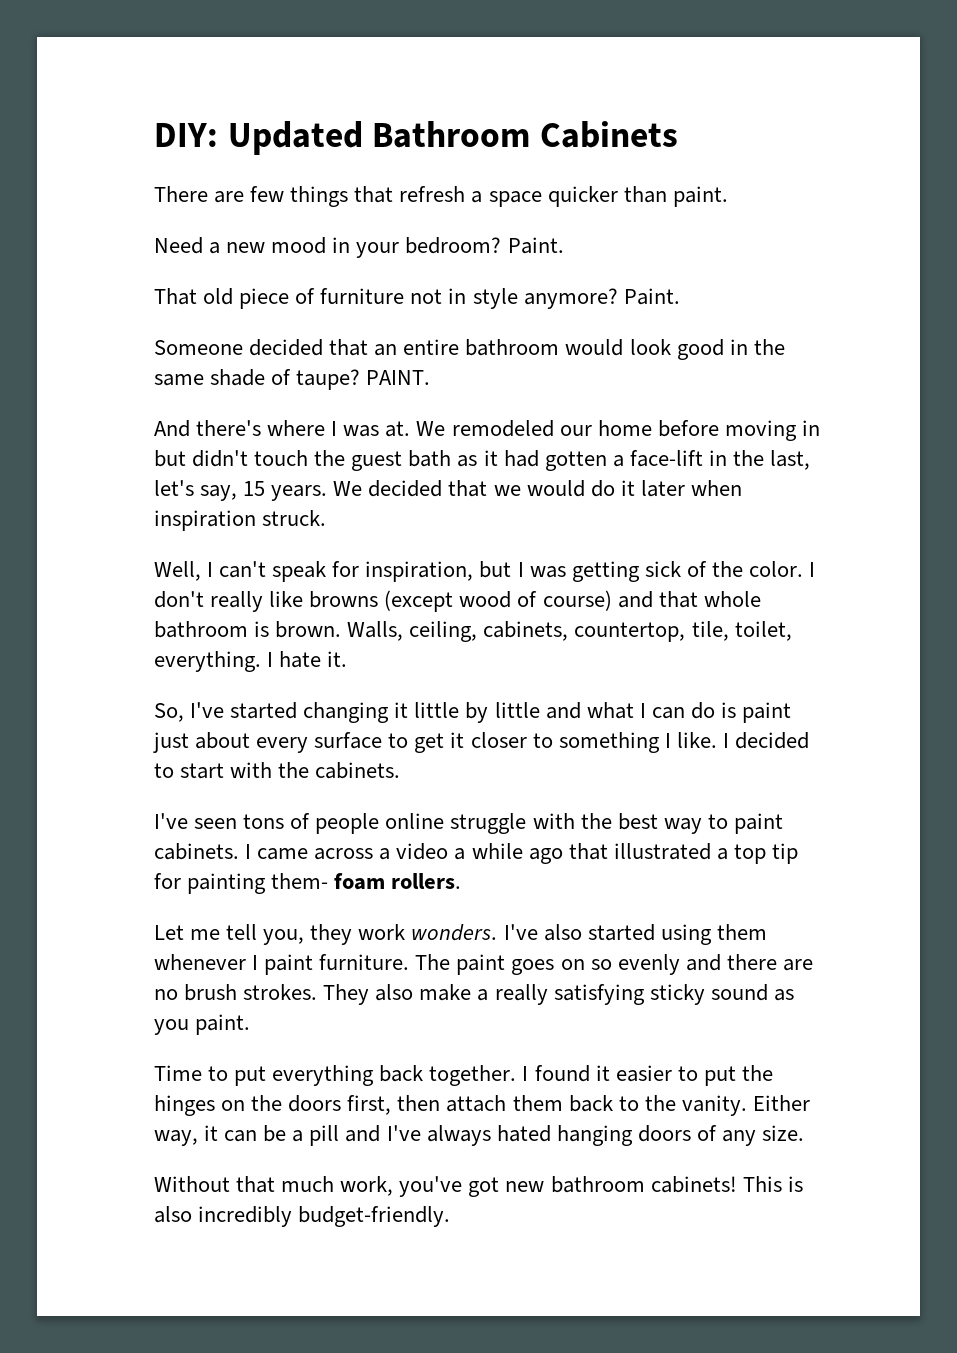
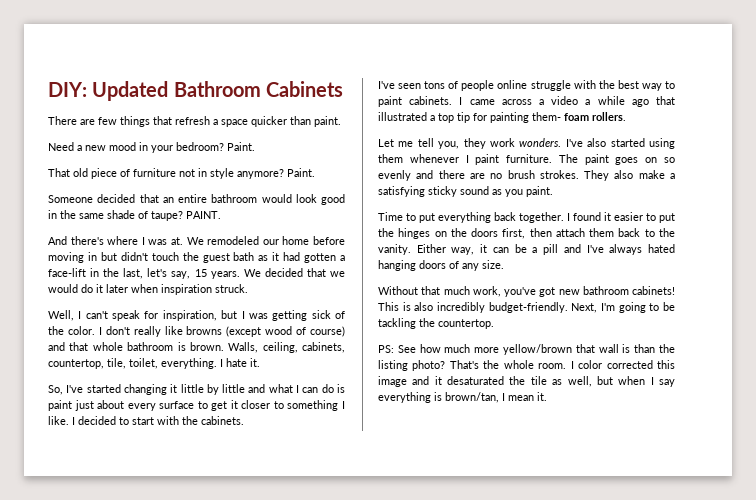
[494,984,548,1005] really -> (675, 176) none
(451, 1216) none -> [571,302,675,313] [378,318,494,329] [378,344,675,355] [378,360,675,371] [378,376,675,387] [378,392,547,403] Next, I'm going to be tackling the countertop. // PS: See how much more yellow/brown that wall is than the listing photo? That's the whole room. I color corrected this image and it desaturated the tile as well, but when I say everything is brown/tan, I mean it.

